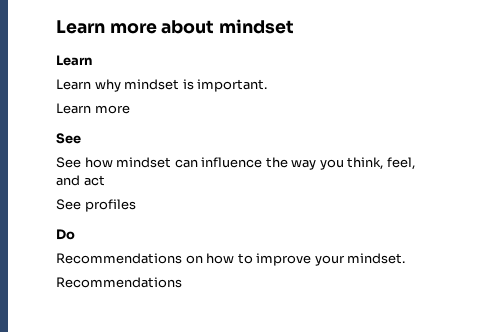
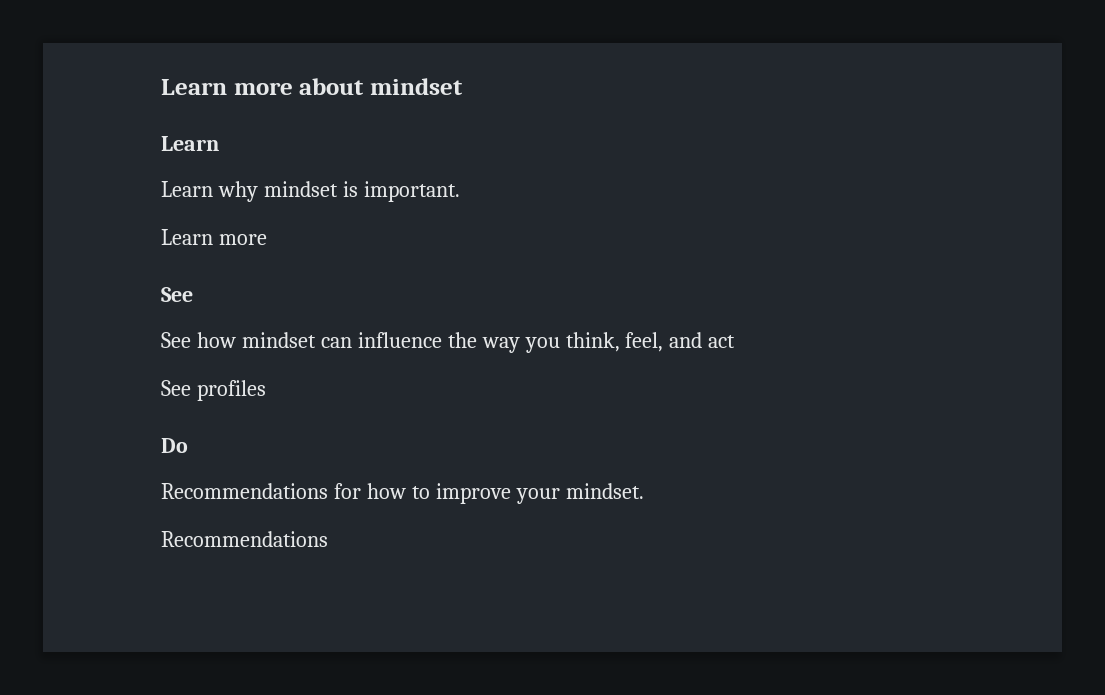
[185,255,203,264] on -> [333,483,361,499] for

